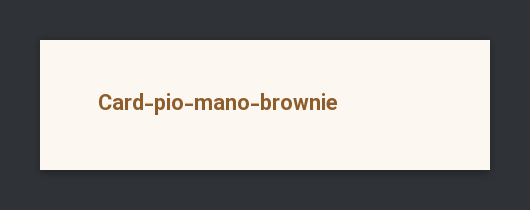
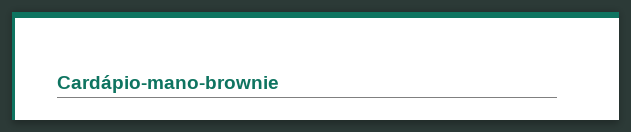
[98,93,338,115] Card-pio-mano-brownie -> [57,75,279,93] Cardápio-mano-brownie

